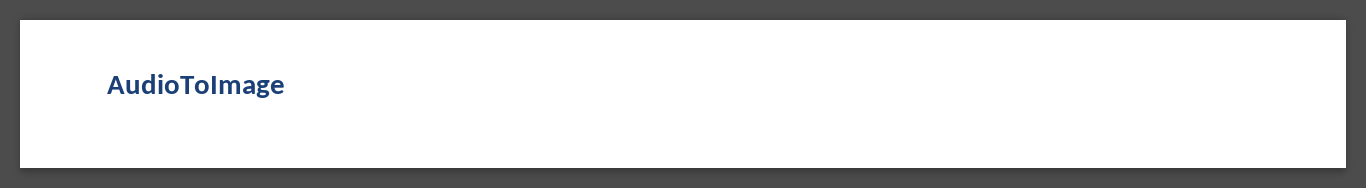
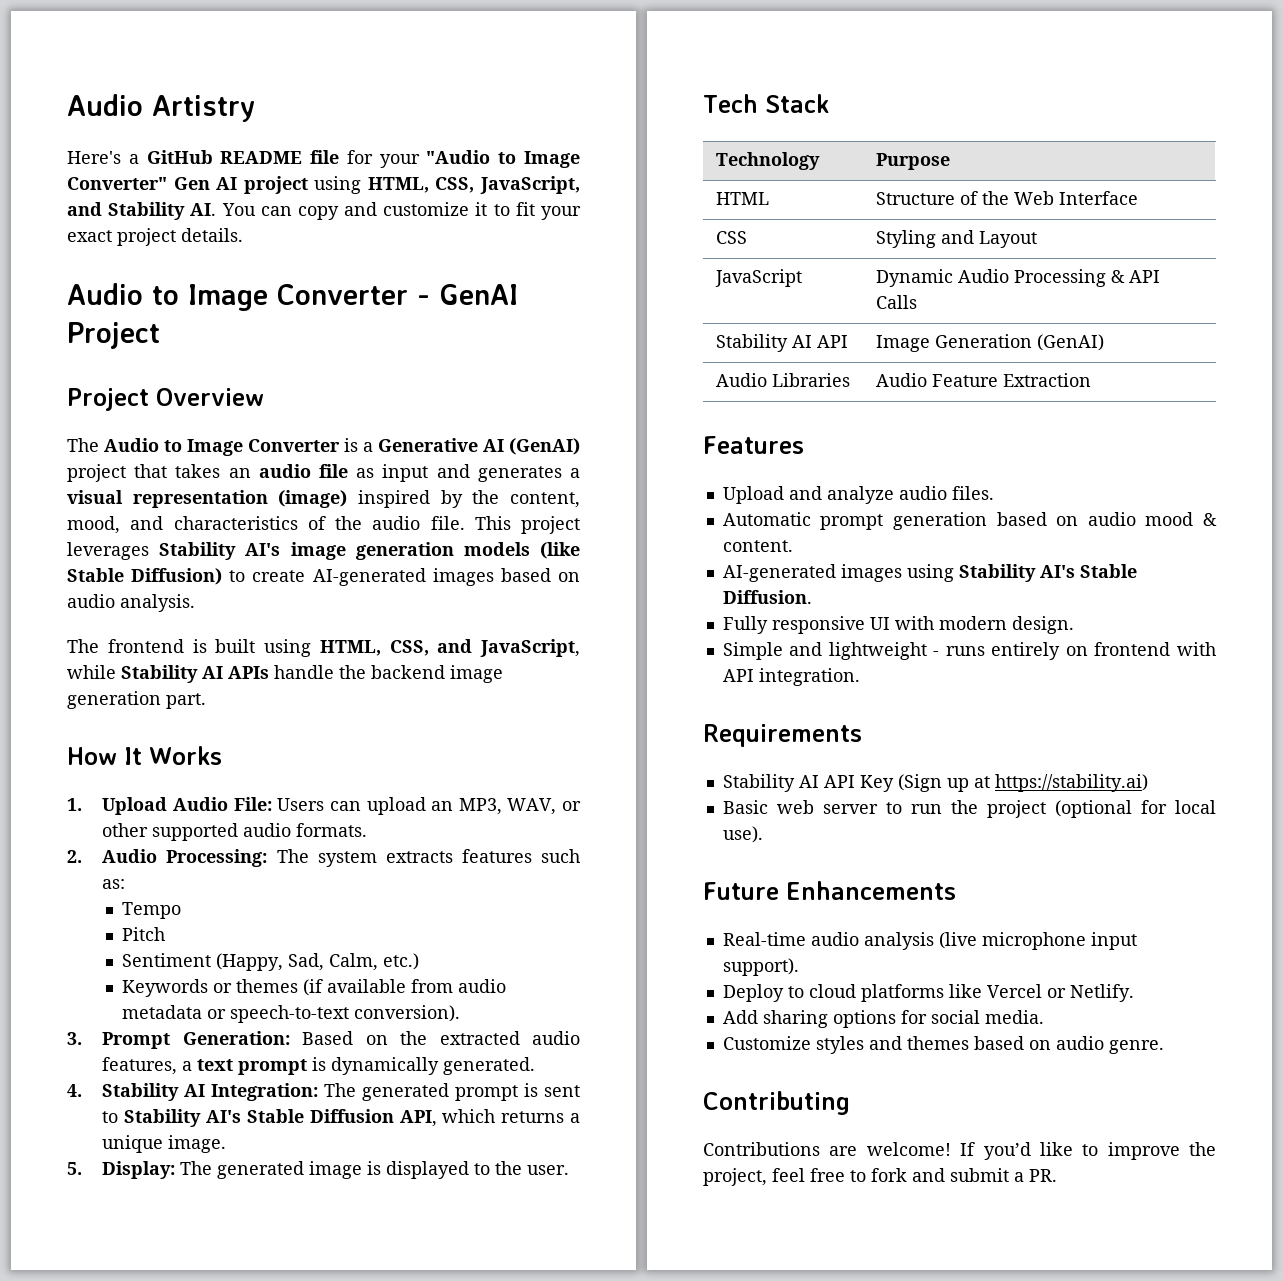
[107,74,285,98] AudioToImage -> [67,94,255,122] [67,150,580,168] [67,176,580,194] [67,202,581,220] [67,228,243,246] [67,283,518,311] [67,322,160,349] [67,388,264,411] [67,438,580,456] [67,464,580,482] [67,490,581,508] [67,516,580,534] [67,542,580,560] [67,568,580,586] [67,594,195,612] [67,639,580,657] [67,665,503,683] [67,691,206,709] [67,746,222,765] [67,797,581,815] [102,823,368,841] [67,849,580,867] [102,879,126,889] [122,902,182,919] [122,927,166,941] [122,953,420,971] [122,979,507,997] [122,1005,461,1023] [67,1031,580,1049] [102,1057,536,1075] [67,1083,580,1101] [102,1109,581,1127] [102,1135,227,1153] [67,1161,570,1179] [703,94,829,113] [716,152,821,170] [876,153,951,170] [716,192,770,205] [876,191,1139,205] [716,231,748,244] [876,230,1038,248] [715,269,803,287] [876,269,1161,287] [876,295,918,309] [716,334,849,352] [876,334,1105,352] [716,373,851,387] [876,373,1092,387] [703,436,804,454] [722,486,994,504] [722,512,1217,530] [722,540,793,552] [722,564,1137,582] [722,590,812,604] [722,616,1074,634] [722,642,1216,660] [722,668,860,686] [703,724,862,747] [722,774,1148,792] [722,800,1216,818] [722,826,763,843] [703,881,956,900] [722,932,1137,950] [722,958,799,976] [722,984,1134,1002] [722,1010,1044,1028] [722,1036,1164,1054] [703,1091,850,1115] [703,1142,1216,1160] [703,1168,1057,1186] Audio Artistry // Here's a GitHub README file for your "Audio to Image Converter" Gen AI project using HTML, CSS, JavaScript, and Stability AI. You can copy and customize it to fit your exact project details. // Audio to Image Converter - GenAI Project // Project Overview // The Audio to Image Converter is a Generative AI (GenAI) project that takes an audio file as input and generates a visual representation (image) inspired by the content, mood, and characteristics of the audio file. This project leverages Stability AI's image generation models (like Stable Diffusion) to create AI-generated images based on audio analysis. // The frontend is built using HTML, CSS, and JavaScript, while Stability AI APIs handle the backend image generation part. // How It Works // 1. Upload Audio File: Users can upload an MP3, WAV, or other supported audio formats. // 2. Audio Processing: The system extracts features such as: // Tempo // Pitch // Sentiment (Happy, Sad, Calm, etc.) // Keywords or themes (if available from audio metadata or speech-to-text conversion). // 3. Prompt Generation: Based on the extracted audio features, a text prompt is dynamically generated. // 4. Stability AI Integration: The generated prompt is sent to Stability AI's Stable Diffusion API, which returns a unique image. // 5. Display: The generated image is displayed to the user. // Tech Stack // Technology | Purpose // HTML | Structure of the Web Interface // CSS | Styling and Layout // JavaScript | Dynamic Audio Processing & API Calls // Stability AI API | Image Generation (GenAI) // Audio Libraries | Audio Feature Extraction // Features // Upload and analyze audio files. // Automatic prompt generation based on audio mood & content. // AI-generated images using Stability AI's Stable Diffusion. // Fully responsive UI with modern design. // Simple and lightweight - runs entirely on frontend with API integration. // Requirements // Stability AI API Key (Sign up at https://stability.ai) // Basic web server to run the project (optional for local use). // Future Enhancements // Real-time audio analysis (live microphone input support). // Deploy to cloud platforms like Vercel or Netlify. // Add sharing options for social media. // Customize styles and themes based on audio genre. // Contributing // Contributions are welcome! If you’d like to improve the project, feel free to fork and submit a PR.

